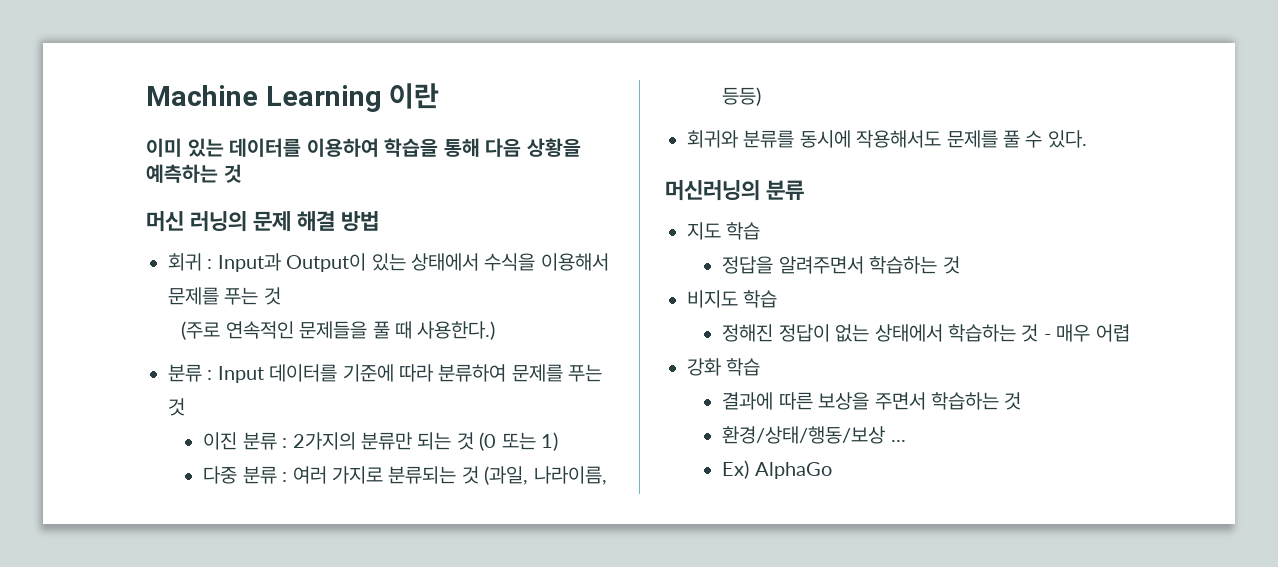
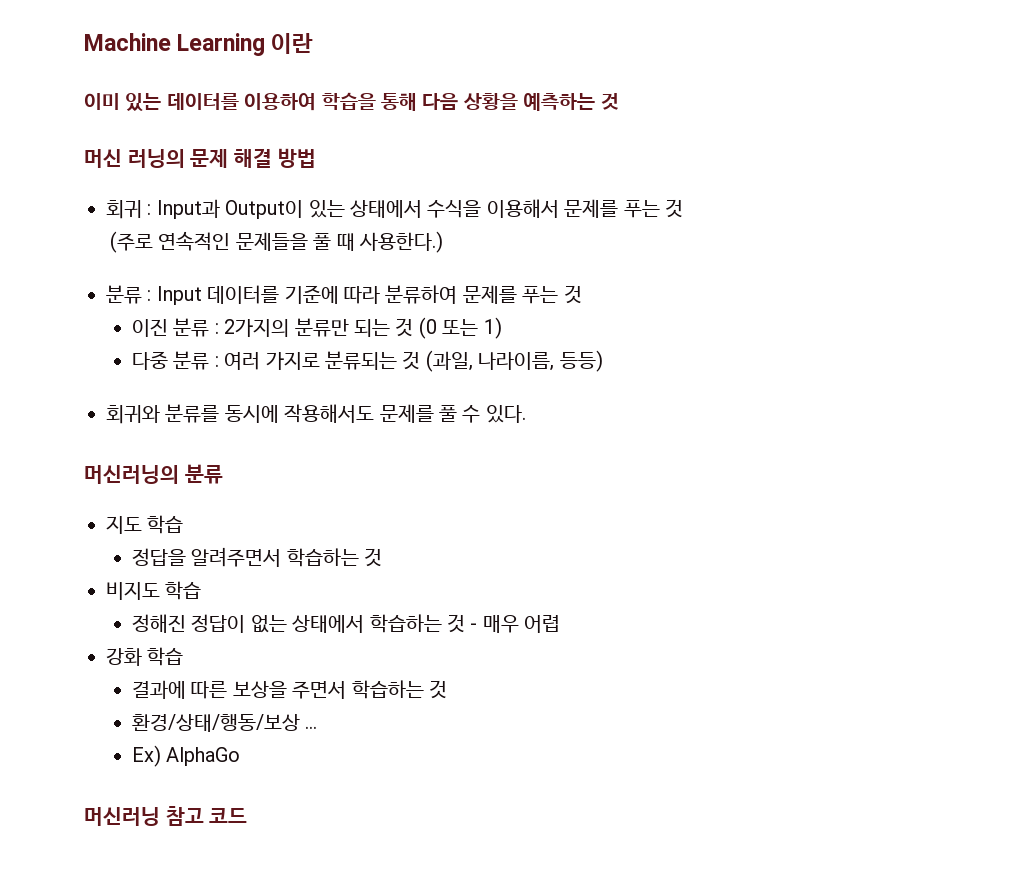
(832, 470) none -> [84,806,248,826] // 머신러닝 참고 코드

